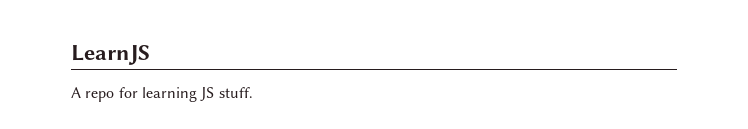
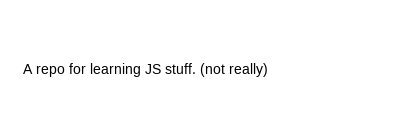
[71,45,150,65] LearnJS // -> (23, 69) none
(253, 92) none -> [200,63,268,77] (not really)

